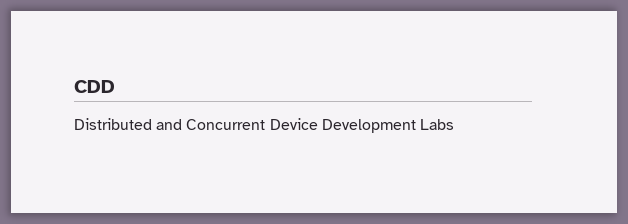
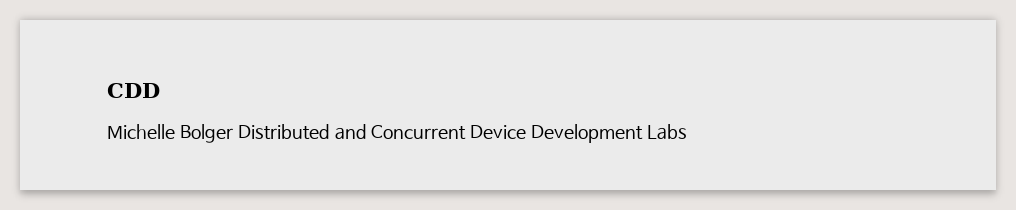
(115, 86) none -> [107,124,233,143] Michelle Bolger

